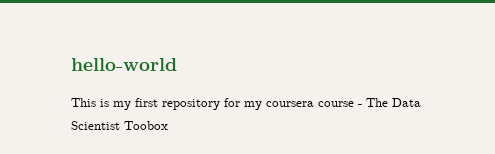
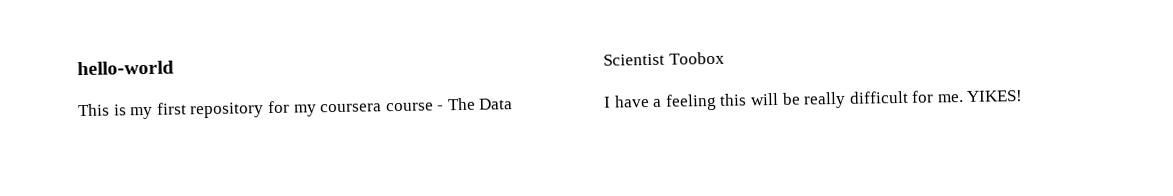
(168, 125) none -> [603,90,1024,111] // I have a feeling this will be really difficult for me. YIKES!

